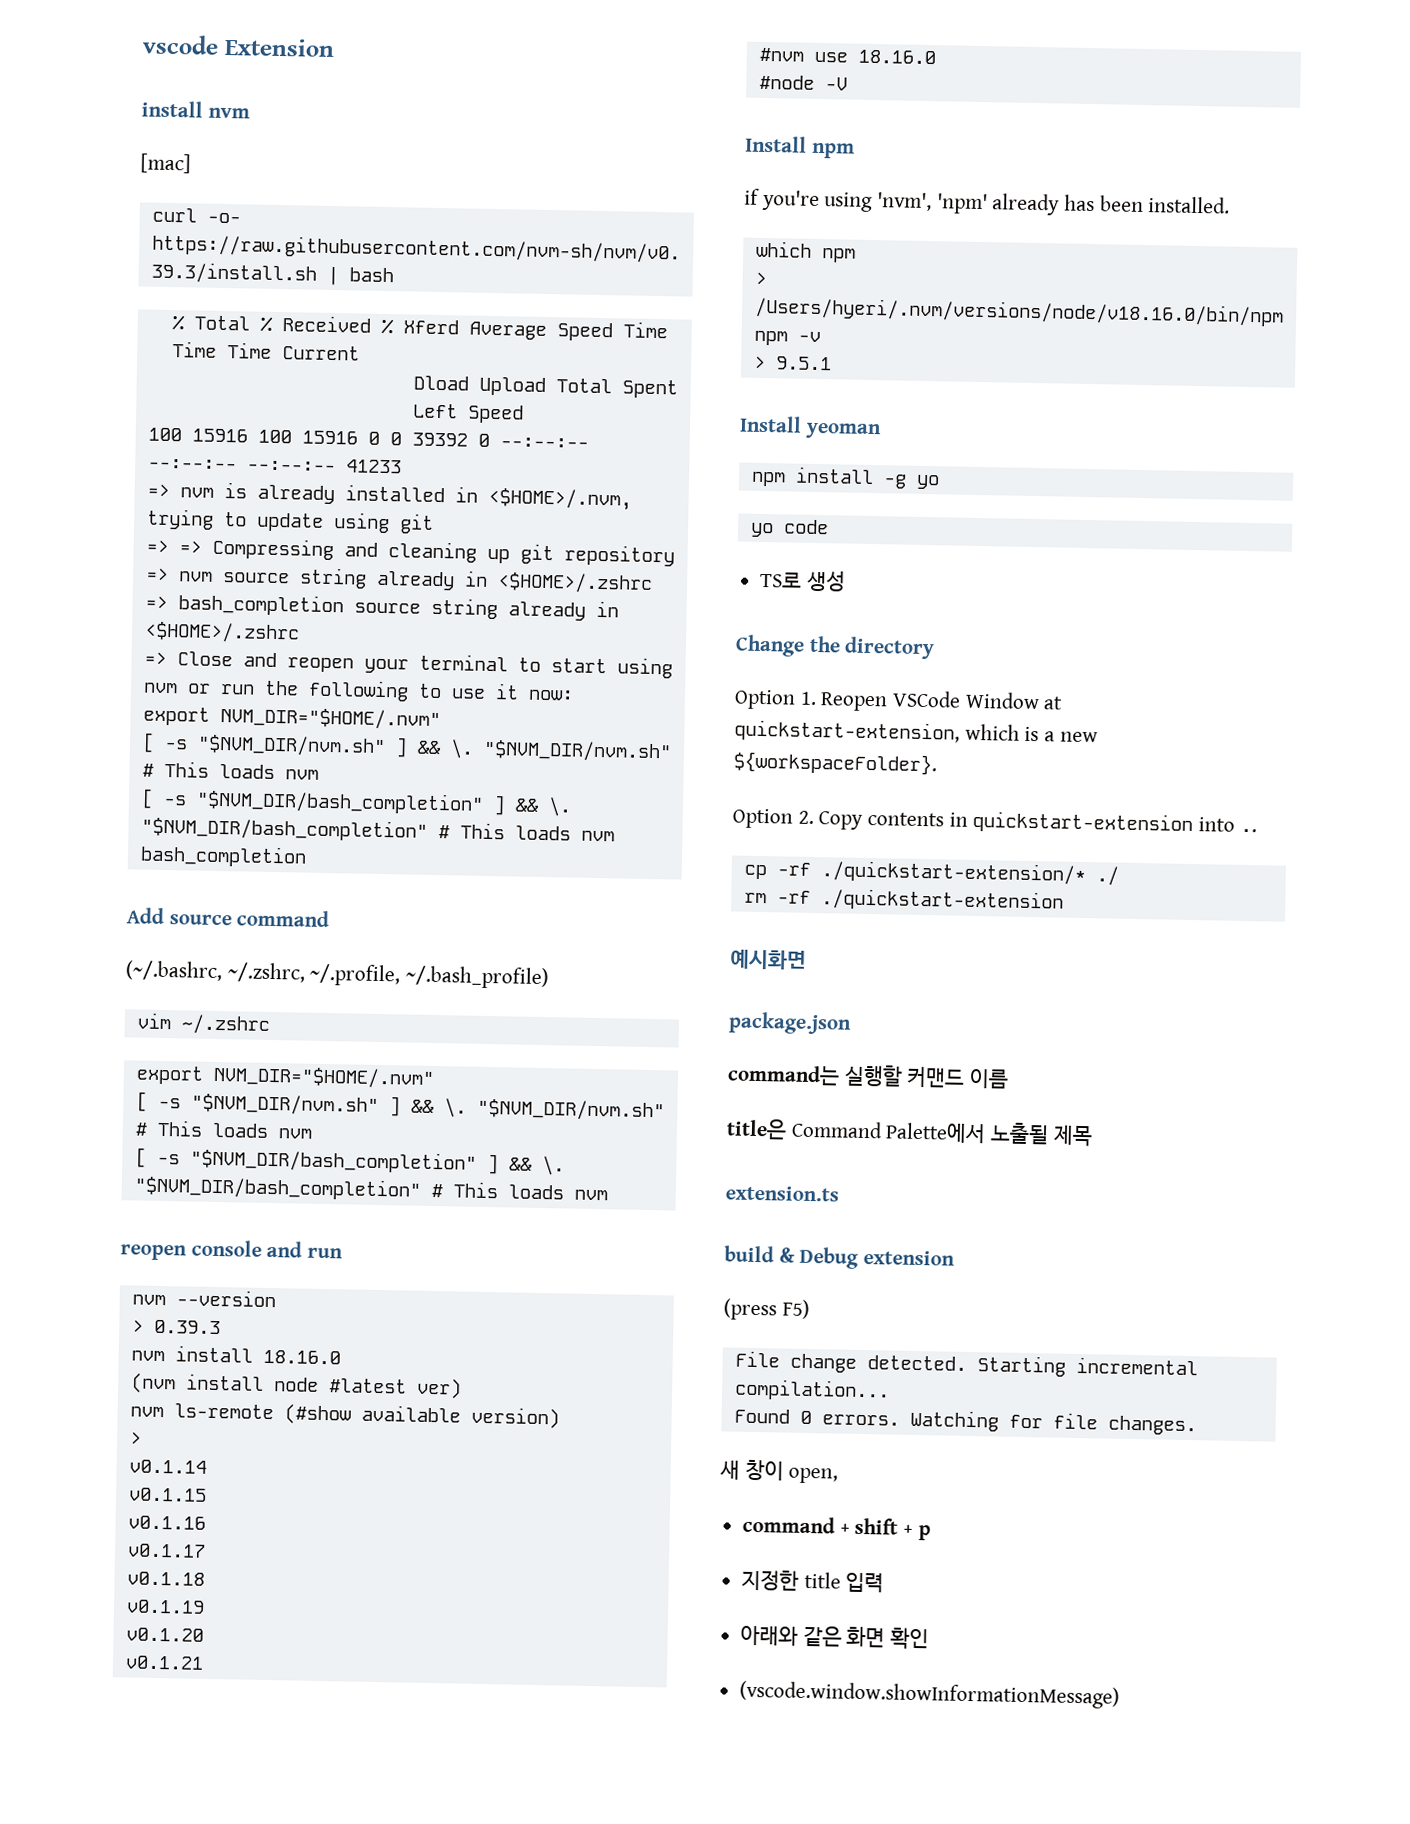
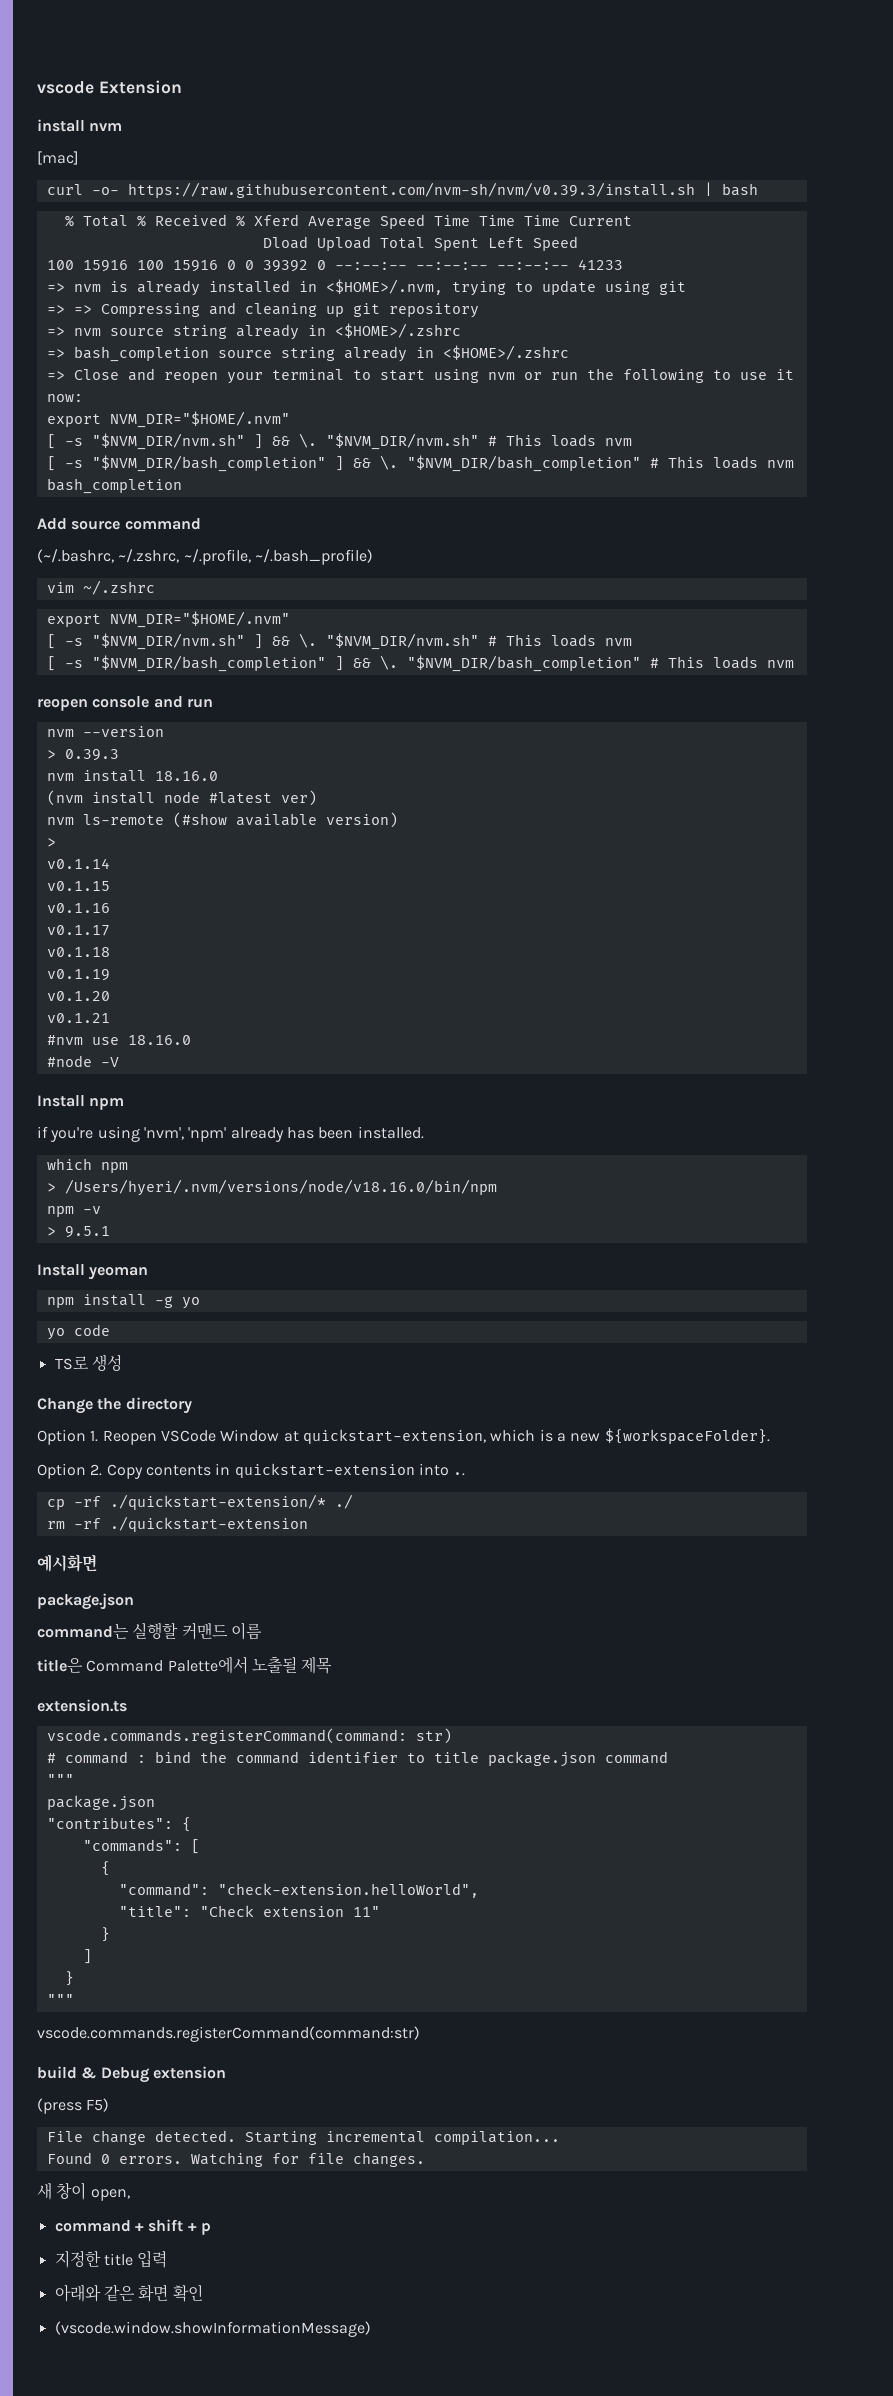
(839, 1193) none -> [46,1728,452,1744] [46,1751,668,1767] [46,1774,74,1785] [46,1795,155,1811] [46,1817,191,1832] [82,1839,200,1854] [100,1861,110,1876] [118,1883,479,1898] [118,1905,380,1917] [100,1927,110,1942] [82,1949,92,1964] [64,1971,74,1986] [46,1994,74,2005] [37,2026,420,2042] // vscode.commands.registerCommand(command: str) // # command : bind the command identifier to title package.json command // """ // package.json // "contributes": { // "commands": [ // { // "command": "check-extension.helloWorld", // "title": "Check extension 11" // } // ] // } // """ // vscode.commands.registerCommand(command:str)

